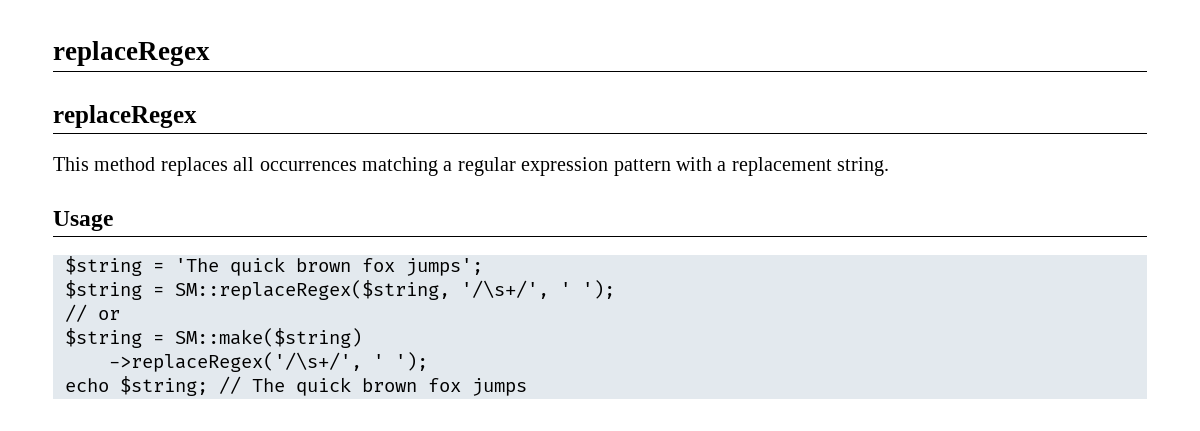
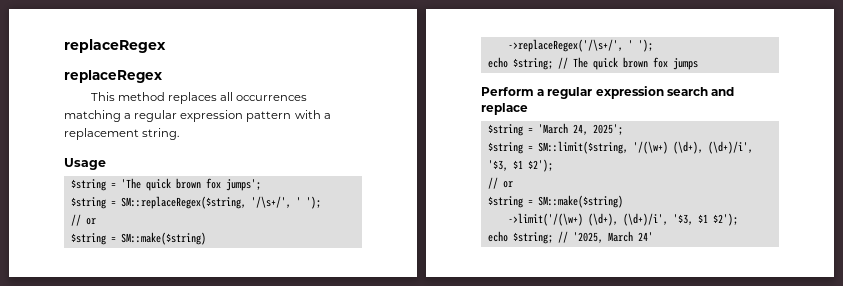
(527, 387) none -> [481,86,735,99] [481,103,528,115] [487,123,623,136] [487,141,753,154] [487,159,553,172] [487,177,513,189] [487,195,623,208] [507,213,738,226] [487,231,653,244] // Perform a regular expression search and replace // $string = 'March 24, 2025'; // $string = SM::limit($string, '/(\w+) (\d+), (\d+)/i', '$3, $1 $2'); // // or // $string = SM::make($string) // ->limit('/(\w+) (\d+), (\d+)/i', '$3, $1 $2'); // echo $string; // '2025, March 24'

